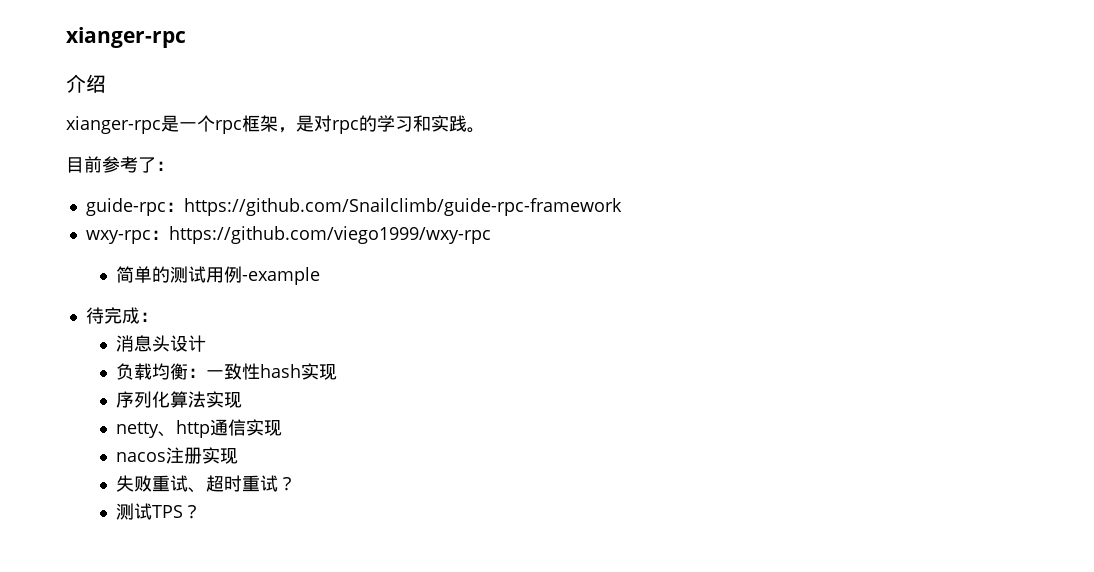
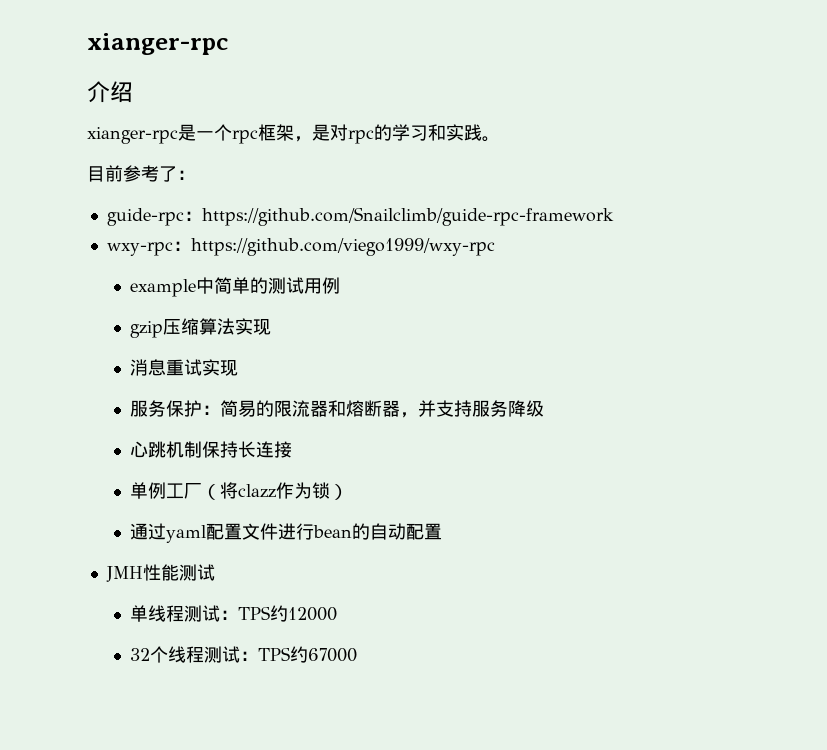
(491, 235) none -> [130,277,215,297] example中
[242,267,321,285] [85,307,158,324] [116,335,207,352] [116,363,338,380] [116,391,243,408] [116,419,283,438] [116,447,239,464] [116,475,297,493] [116,503,202,520] -example // 待完成： // 消息头设计 // 负载均衡：一致性hash实现 // 序列化算法实现 // netty、http通信实现 // nacos注册实现 // 失败重试、超时重试？ // 测试TPS？ -> [130,318,272,338] [130,359,239,376] [130,400,545,418] [130,441,293,458] [130,482,349,500] [130,523,443,543] [105,564,215,582] [130,605,338,622] [130,646,358,663] // gzip压缩算法实现 // 消息重试实现 // 服务保护：简易的限流器和熔断器，并支持服务降级 // 心跳机制保持长连接 // 单例工厂（将clazz作为锁） // 通过yaml配置文件进行bean的自动配置 // JMH性能测试 // 单线程测试：TPS约12000 // 32个线程测试：TPS约67000

